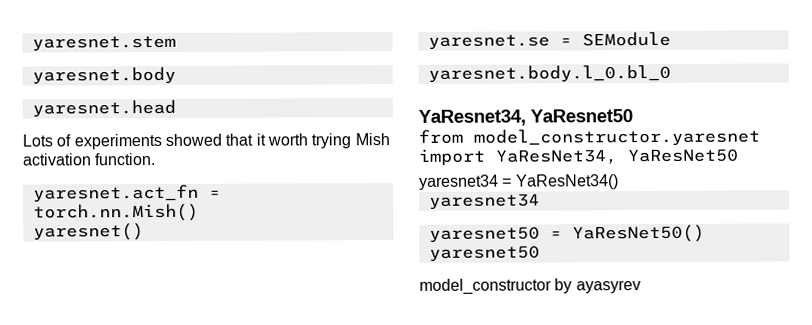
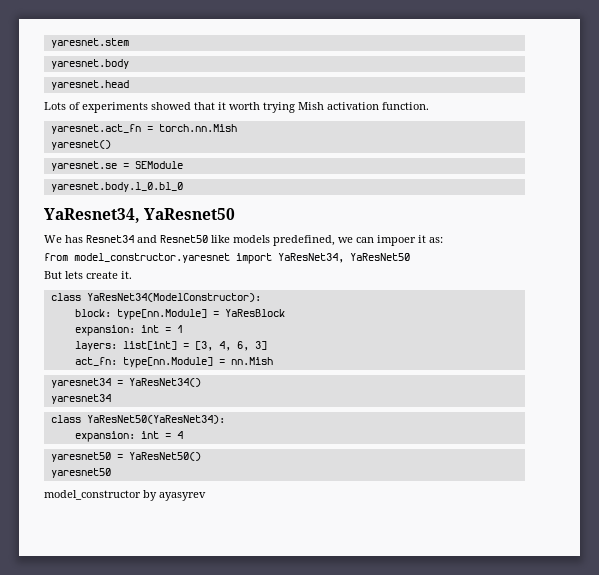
[32,203,199,222] torch.nn.Mish() -> [158,124,237,132] torch.nn.Mish
(633, 116) none -> [44,235,443,246] // We has Resnet34 and Resnet50 like models predefined, we can impoer it as:
[419,174,619,190] [428,193,540,210] yaresnet34 = YaResNet34() // yaresnet34 -> [44,271,132,279] [50,293,261,302] [74,309,285,320] [74,325,183,336] [74,341,267,351] [74,357,273,368] [50,378,201,388] [50,394,111,404] [50,415,225,424] [74,431,183,442] But lets create it. // class YaResNet34(ModelConstructor): // block: type[nn.Module] = YaResBlock // expansion: int = 1 // layers: list[int] = [3, 4, 6, 3] // act_fn: type[nn.Module] = nn.Mish // yaresnet34 = YaResNet34() // yaresnet34 // class YaResNet50(YaResNet34): // expansion: int = 4

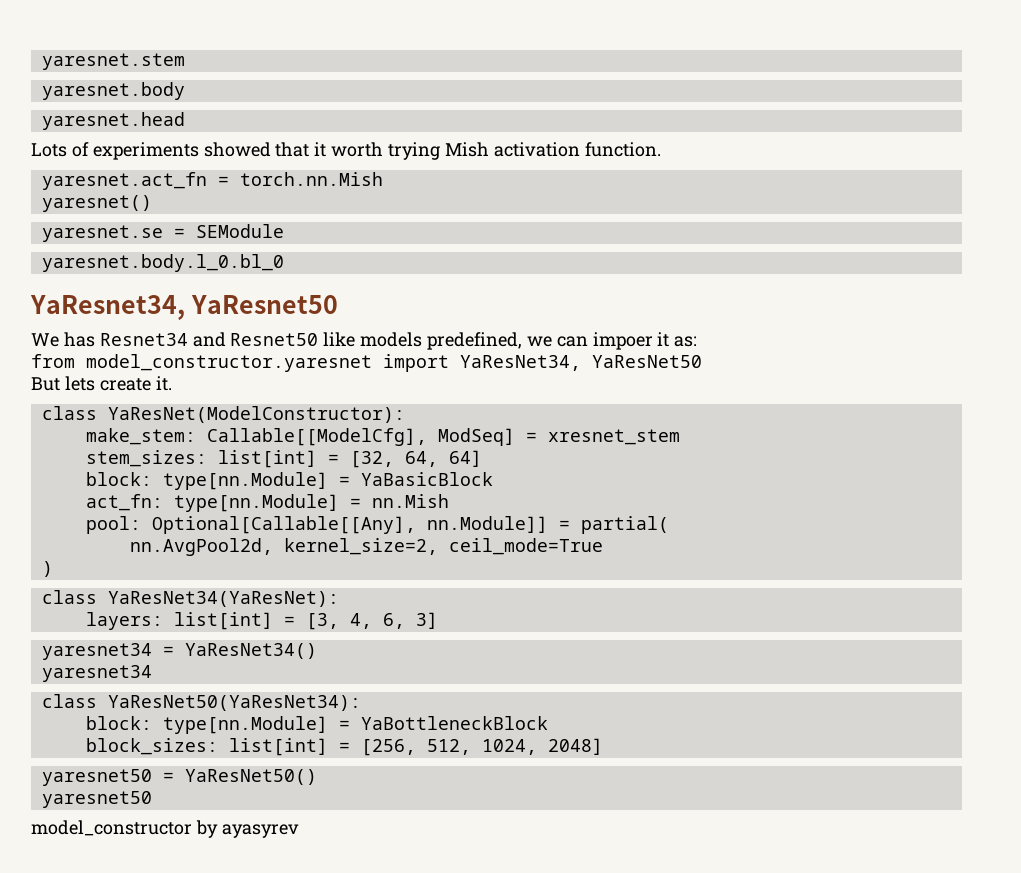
[86,293,261,302] [74,309,285,320] [74,325,183,336] YaResNet34(ModelConstructor): // block: type[nn.Module] = YaResBlock // expansion: int = 1 -> [107,406,405,423] [85,428,680,446] [85,450,482,468] [85,472,493,490] [85,494,449,512] [85,516,669,534] [129,538,603,556] [41,561,53,577] [41,590,339,607] YaResNet(ModelConstructor): // make_stem: Callable[[ModelCfg], ModSeq] = xresnet_stem // stem_sizes: list[int] = [32, 64, 64] // block: type[nn.Module] = YaBasicBlock // act_fn: type[nn.Module] = nn.Mish // pool: Optional[Callable[[Any], nn.Module]] = partial( // nn.AvgPool2d, kernel_size=2, ceil_mode=True // ) // class YaResNet34(YaResNet):
[74,357,273,368] // act_fn: type[nn.Module] = nn.Mish -> (438, 620) none
[74,431,183,442] expansion: int = 4 -> [85,716,548,734] [85,738,603,756] block: type[nn.Module] = YaBottleneckBlock // block_sizes: list[int] = [256, 512, 1024, 2048]

